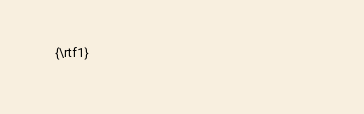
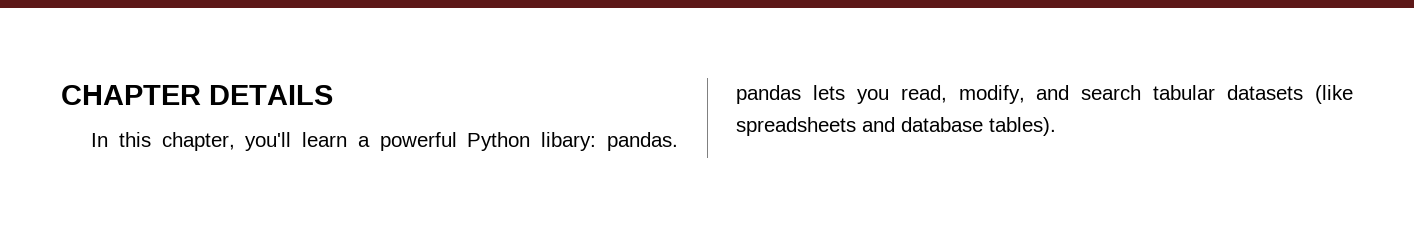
[55,47,89,60] {\rtf1} -> [61,85,333,105] [91,132,678,151] [736,85,1353,104] [736,117,1056,136] CHAPTER DETAILS // In this chapter, you'll learn a powerful Python libary: pandas. pandas lets you read, modify, and search tabular datasets (like spreadsheets and database tables).

